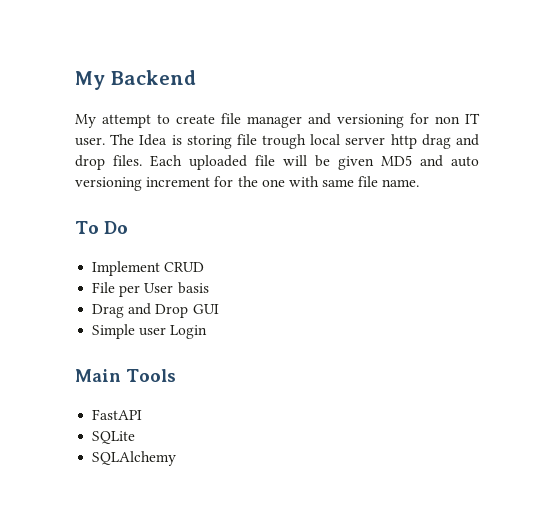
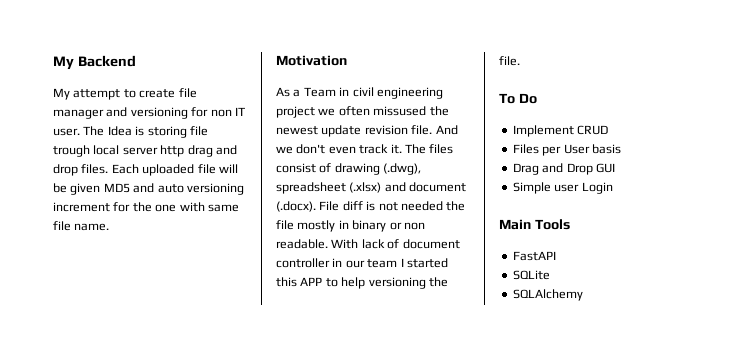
(420, 183) none -> [276,55,347,66] [276,87,443,99] [276,106,449,118] [276,125,458,137] [276,144,454,154] [276,163,422,175] [276,182,467,194] [276,201,466,212] [276,220,425,232] [276,239,460,249] [276,258,448,268] [276,277,448,289] [499,56,520,66] // Motivation // As a Team in civil engineering project we often missused the newest update revision file. And we don't even track it. The files consist of drawing (.dwg), spreadsheet (.xlsx) and document (.docx). File diff is not needed the file mostly in binary or non readable. With lack of document controller in our team I started this APP to help versioning the file.
[92,282,116,293] File -> [512,144,539,154] Files

